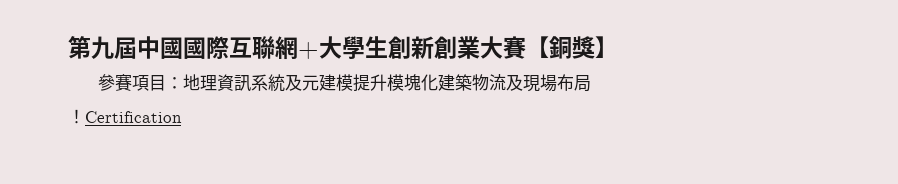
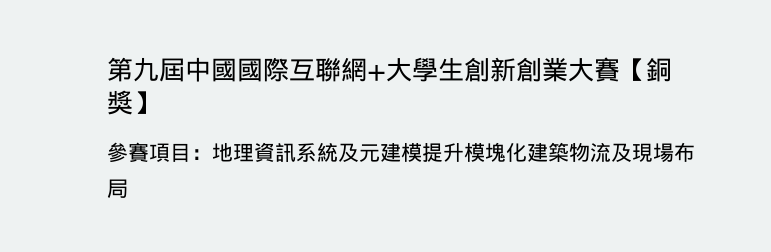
[68,109,182,124] // ！Certification -> (128, 188) none

